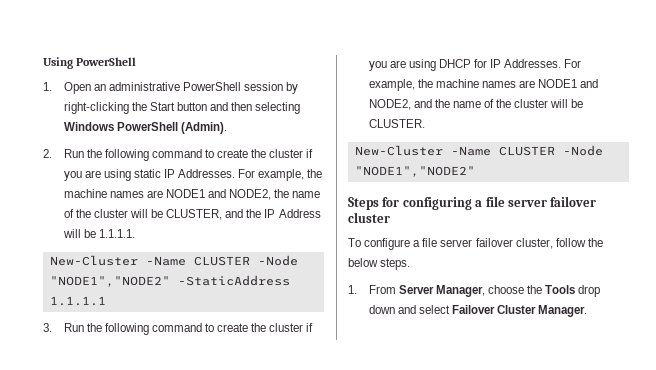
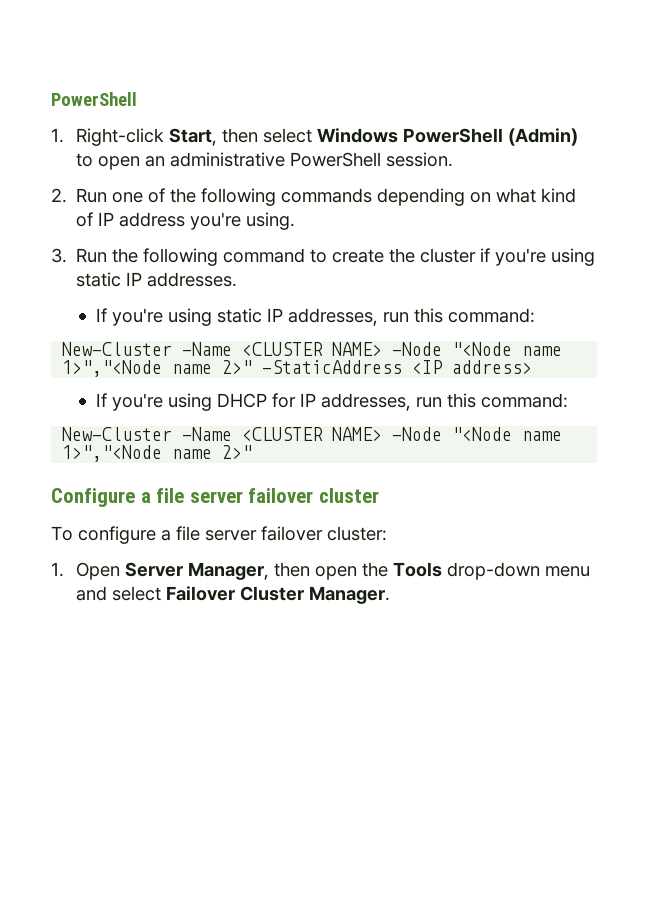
[43,57,73,69] Using -> (51, 99) none
[63,82,299,94] [63,102,301,114] [63,122,227,134] [43,149,314,161] [63,169,323,181] [63,189,321,200] [63,209,321,220] [62,229,135,238] [49,255,298,266] [49,275,290,287] [49,296,106,306] [43,323,314,335] [368,59,582,71] [368,79,599,91] [368,99,584,110] [368,119,425,128] [354,145,603,156] [354,166,475,177] [348,197,472,210] Open an administrative PowerShell session by right-clicking the Start button and then selecting Windows PowerShell (Admin). // 2. Run the following command to create the cluster if you are using static IP Addresses. For example, the machine names are NODE1 and NODE2, the name of the cluster will be CLUSTER, and the IP Address will be 1.1.1.1. // New-Cluster -Name CLUSTER -Node "NODE1","NODE2" -StaticAddress 1.1.1.1 // 3. Run the following command to create the cluster if you are using DHCP for IP Addresses. For example, the machine names are NODE1 and NODE2, and the name of the cluster will be CLUSTER. // New-Cluster -Name CLUSTER -Node "NODE1","NODE2" // Steps for configuring -> [75,128,578,146] [75,152,453,170] [51,188,577,206] [76,212,296,230] [51,248,596,266] [76,272,238,287] [95,308,535,326] [62,342,563,356] [62,360,533,377] [95,393,568,411] [62,427,563,441] [62,445,253,462] [51,488,135,507] Right-click Start, then select Windows PowerShell (Admin) to open an administrative PowerShell session. // 2. Run one of the following commands depending on what kind of IP address you're using. // 3. Run the following command to create the cluster if you're using static IP addresses. // If you're using static IP addresses, run this command: // New-Cluster -Name <CLUSTER NAME> -Node "<Node name 1>","<Node name 2>" -StaticAddress <IP address> // If you're using DHCP for IP addresses, run this command: // New-Cluster -Name <CLUSTER NAME> -Node "<Node name 1>","<Node name 2>" // Configure
[515,238,603,249] [348,258,411,270] [348,285,396,294] cluster, follow the below steps. // 1. From -> [327,526,387,541] [51,562,120,580] cluster: // 1. Open
[487,285,601,297] [368,305,395,314] choose the Tools drop down -> [273,562,590,580] then open the Tools drop-down menu

